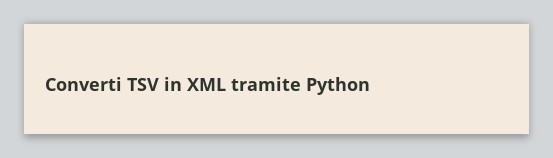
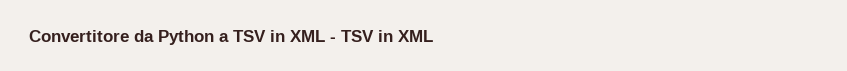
[45,77,370,95] Converti TSV in XML tramite Python -> [29,30,433,45] Convertitore da Python a TSV in XML - TSV in XML

